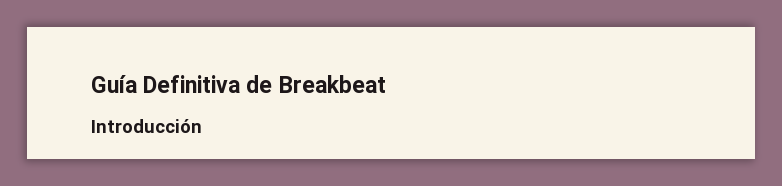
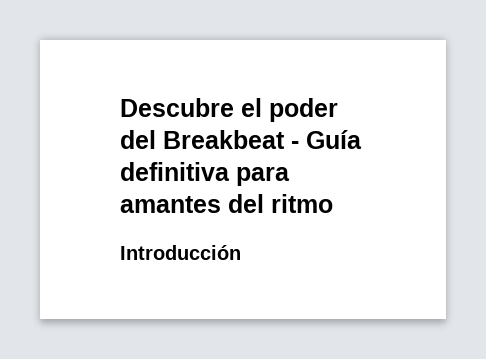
[91,75,386,93] Guía Definitiva de Breakbeat -> [120,98,338,122] [120,130,362,149] [120,162,290,186] [120,194,333,213] Descubre el poder del Breakbeat - Guía definitiva para amantes del ritmo

